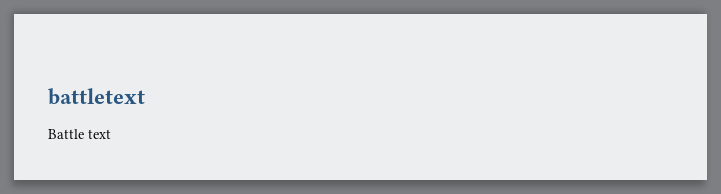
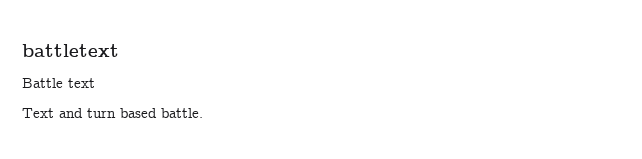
(111, 134) none -> [22,108,203,118] // Text and turn based battle.

